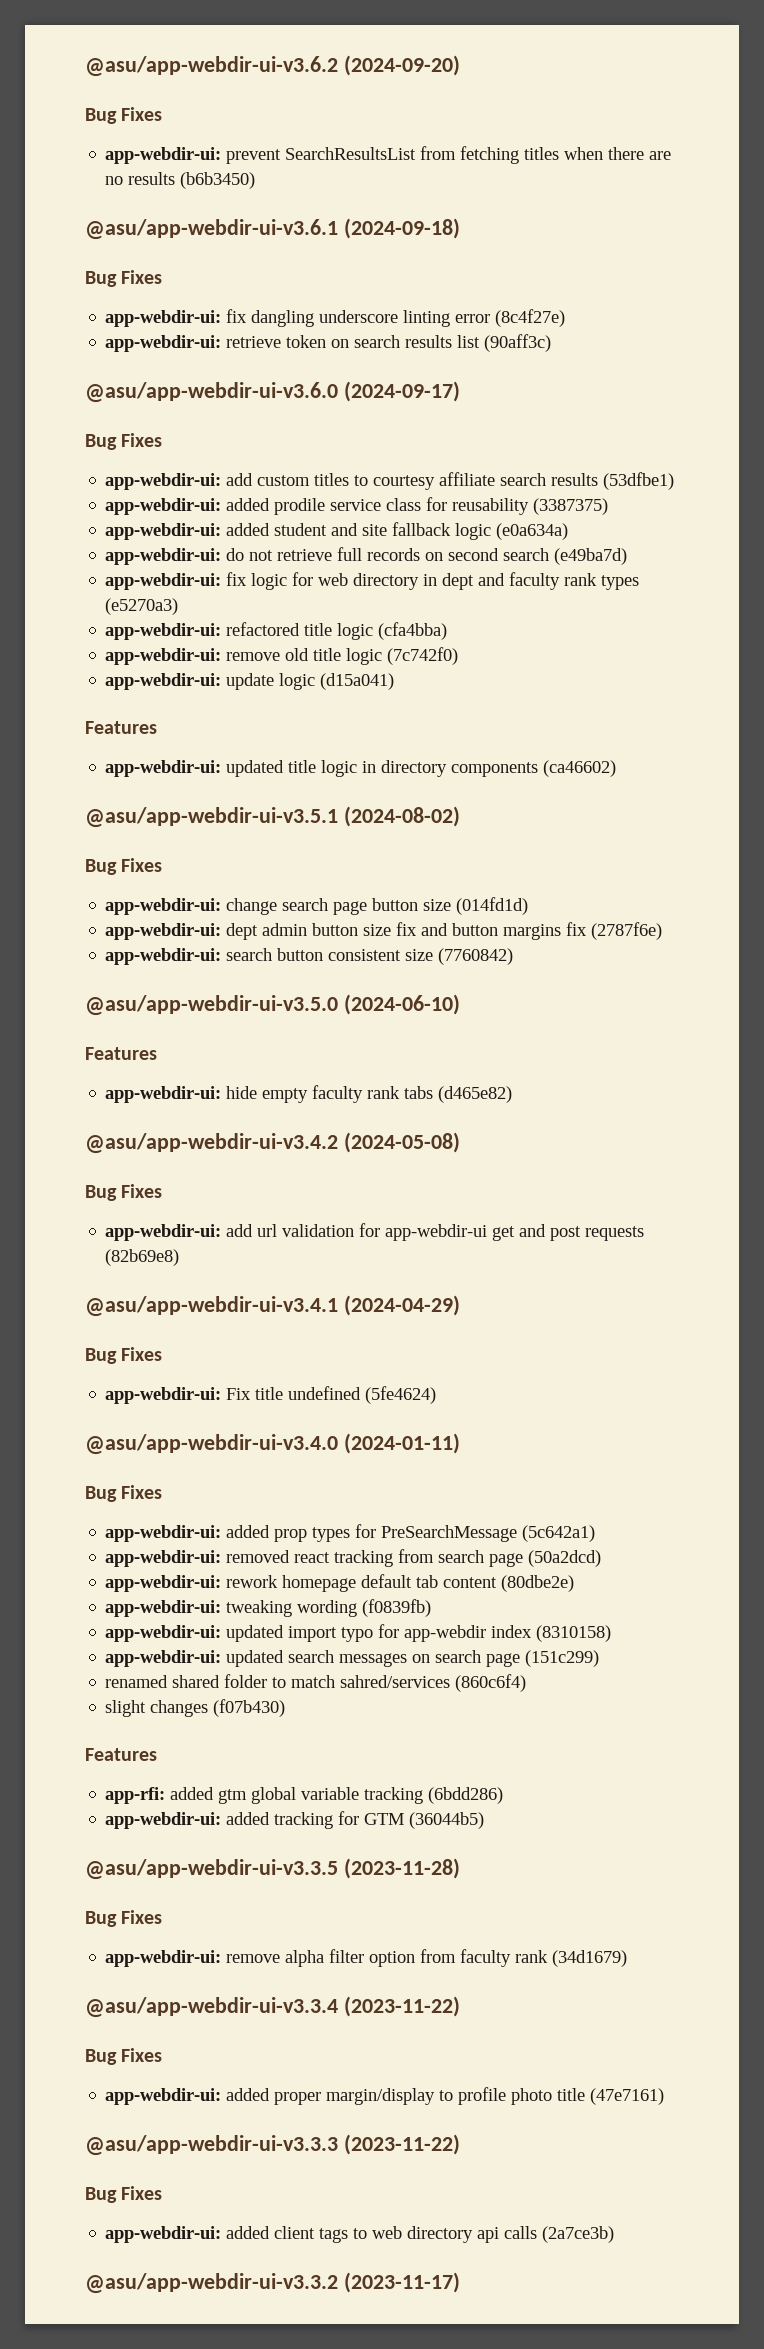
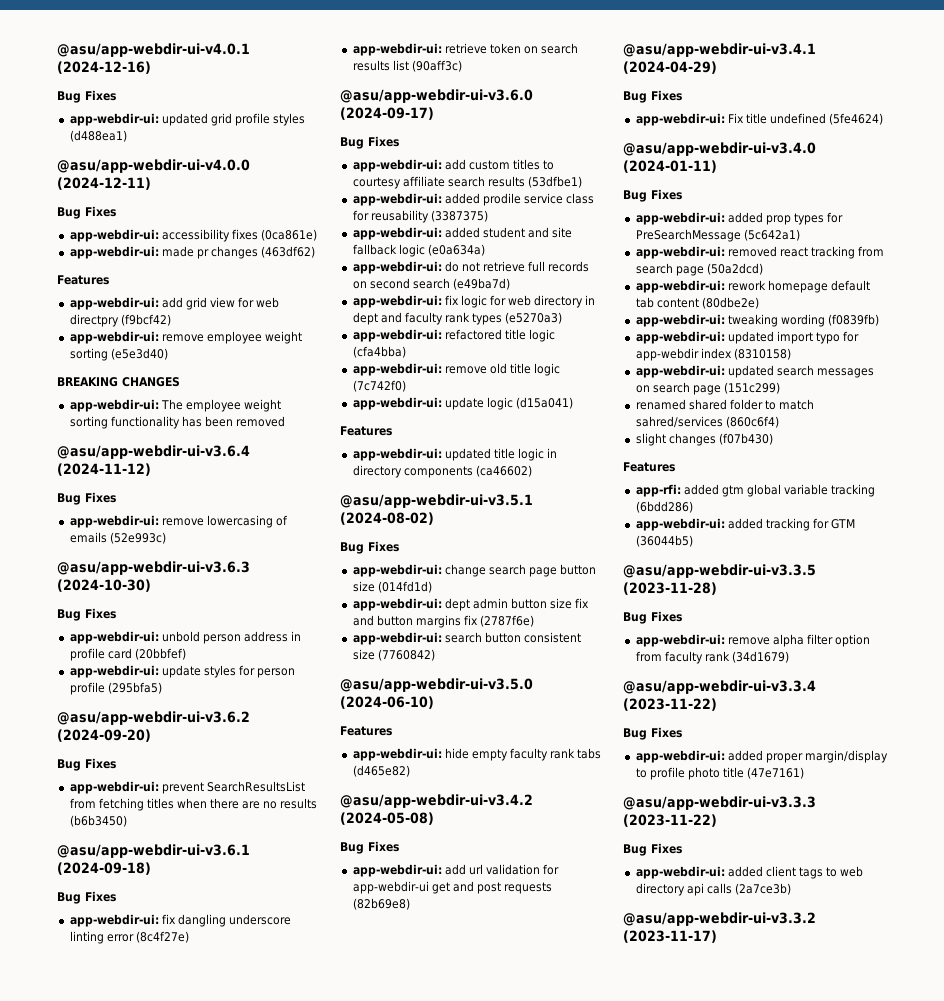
(85, 66) none -> [57,43,250,57] [57,61,151,74] [57,90,116,103] [69,113,306,126] [69,130,127,142] [57,159,250,173] [57,177,151,190] [57,206,116,219] [69,229,317,242] [69,246,316,259] [57,275,109,285] [69,297,280,310] [69,314,171,327] [69,331,302,344] [69,348,168,361] [57,377,180,387] [69,399,281,412] [69,416,286,429] [57,445,250,459] [57,463,151,476] [57,492,116,505] [69,515,288,528] [69,532,166,544] [57,561,250,575] [57,579,151,592] [57,608,116,621] [69,631,302,644] [69,648,186,661] [69,665,296,678] [69,682,162,695] @asu/app-webdir-ui-v4.0.1 (2024-12-16) // Bug Fixes // app-webdir-ui: updated grid profile styles (d488ea1) // @asu/app-webdir-ui-v4.0.0 (2024-12-11) // Bug Fixes // app-webdir-ui: accessibility fixes (0ca861e) // app-webdir-ui: made pr changes (463df62) // Features // app-webdir-ui: add grid view for web directpry (f9bcf42) // app-webdir-ui: remove employee weight sorting (e5e3d40) // BREAKING CHANGES // app-webdir-ui: The employee weight sorting functionality has been removed // @asu/app-webdir-ui-v3.6.4 (2024-11-12) // Bug Fixes // app-webdir-ui: remove lowercasing of emails (52e993c) // @asu/app-webdir-ui-v3.6.3 (2024-10-30) // Bug Fixes // app-webdir-ui: unbold person address in profile card (20bbfef) // app-webdir-ui: update styles for person profile (295bfa5) //

